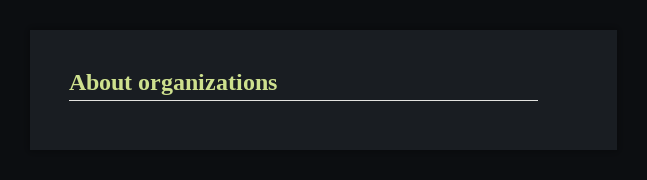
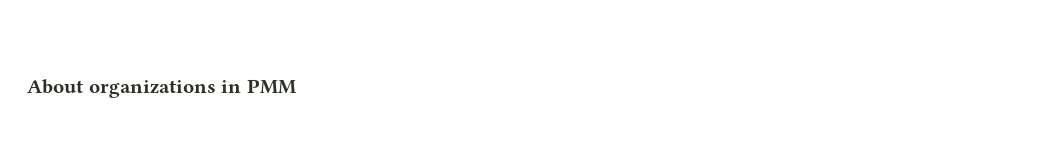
(278, 84) none -> [221,79,297,94] in PMM

